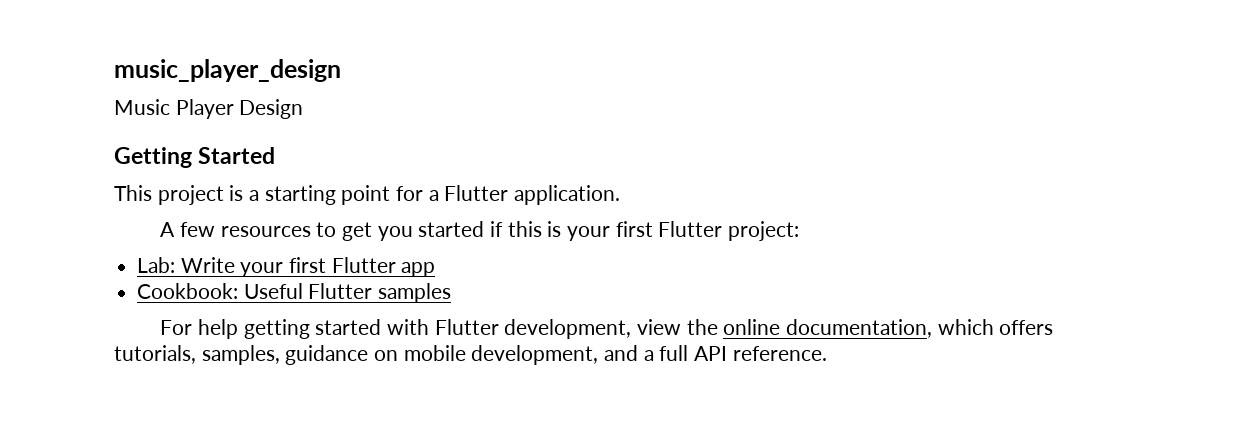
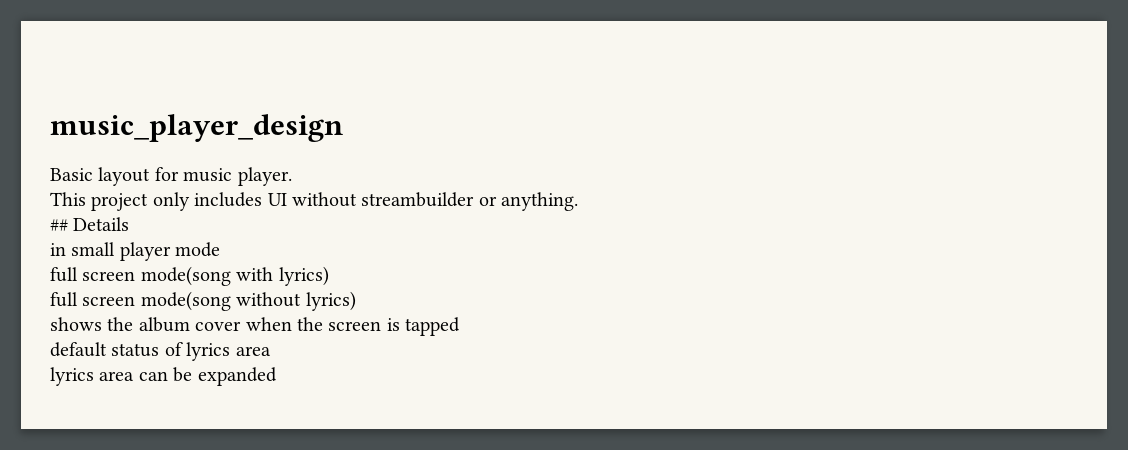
[114,99,304,119] [114,147,276,168] [114,185,621,205] [160,221,800,241] [137,257,436,277] [137,283,452,303] [160,319,1054,339] [114,345,827,365] Music Player Design // Getting Started // This project is a starting point for a Flutter application. // A few resources to get you started if this is your first Flutter project: // Lab: Write your first Flutter app // Cookbook: Useful Flutter samples // For help getting started with Flutter development, view the online documentation, which offers tutorials, samples, guidance on mobile development, and a full API reference. -> [50,167,292,186] [50,192,579,211] [50,217,130,231] [50,242,221,261] [50,266,329,286] [50,291,356,311] [50,317,461,336] [50,342,271,361] [50,367,277,386] Basic layout for music player. // This project only includes UI without streambuilder or anything. // ## Details // in small player mode // full screen mode(song with lyrics) // full screen mode(song without lyrics) // shows the album cover when the screen is tapped // default status of lyrics area // lyrics area can be expanded

